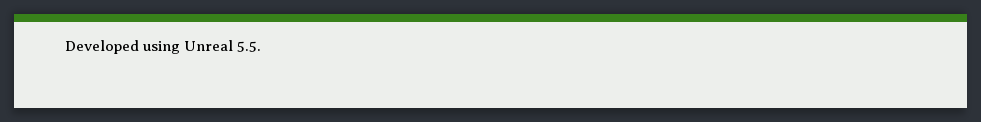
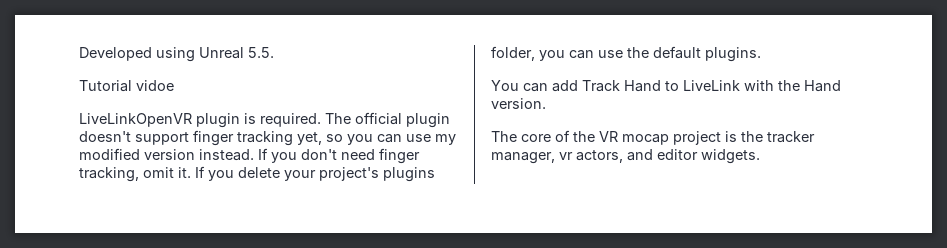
(262, 46) none -> [79,80,174,92] [79,112,450,128] [79,130,456,146] [79,148,420,164] [79,166,435,182] [491,46,761,62] [491,80,841,92] [491,98,546,109] [491,130,815,145] [491,149,760,164] // Tutorial vidoe // LiveLinkOpenVR plugin is required. The official plugin doesn't support finger tracking yet, so you can use my modified version instead. If you don't need finger tracking, omit it. If you delete your project's plugins folder, you can use the default plugins. // You can add Track Hand to LiveLink with the Hand version. // The core of the VR mocap project is the tracker manager, vr actors, and editor widgets.

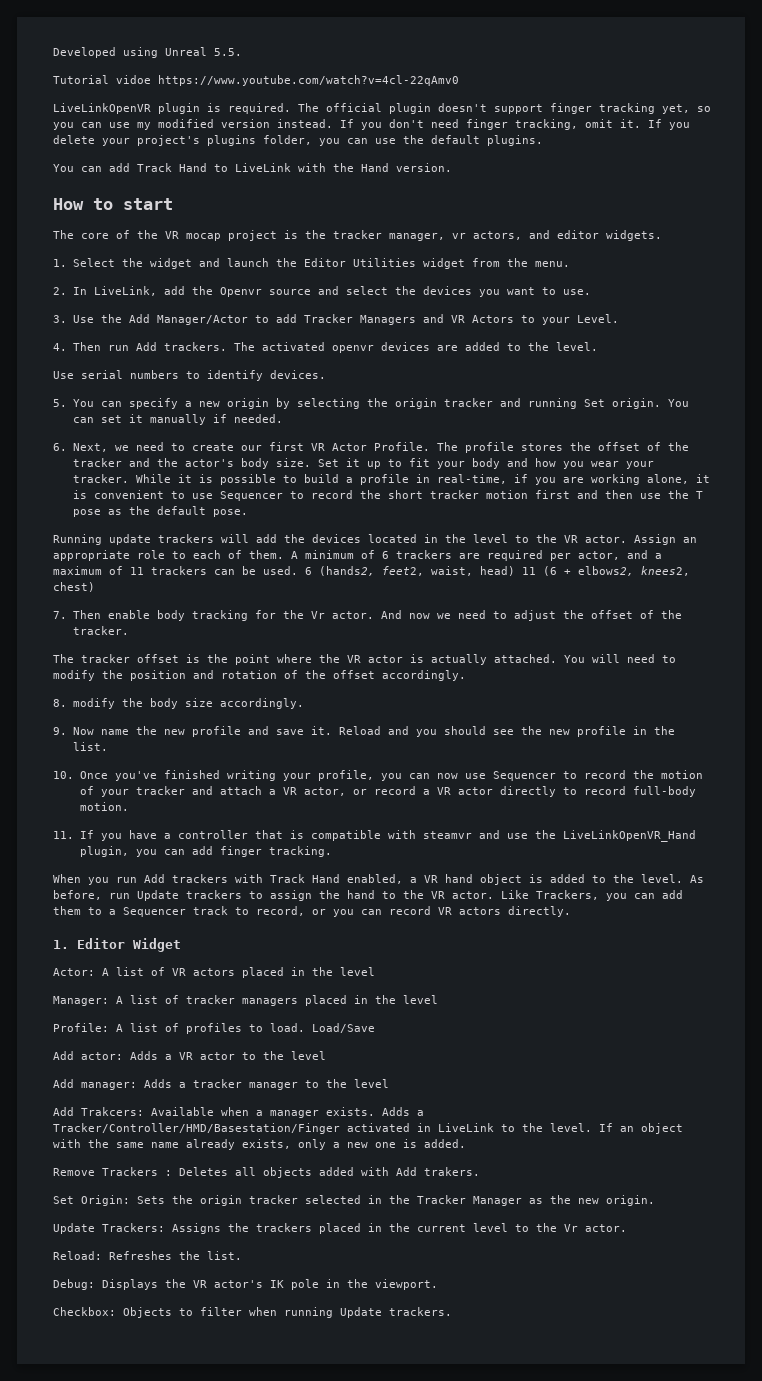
(174, 85) none -> [158,75,459,86] https://www.youtube.com/watch?v=4cl-22qAmv0
(546, 103) none -> [53,198,173,210] // How to start
(760, 156) none -> [53,258,570,269] [53,286,591,297] [53,314,619,325] [53,342,598,353] [53,370,326,381] [53,398,689,409] [72,414,283,425] [53,442,689,453] [72,458,654,469] [72,474,710,485] [72,490,703,501] [72,506,248,517] [53,534,697,545] [53,550,662,561] [53,566,690,576] [53,582,95,592] [53,610,682,621] [72,626,129,635] [53,654,676,665] [53,670,466,681] [53,698,304,709] [53,726,675,737] [72,742,108,751] [53,770,703,781] [79,786,696,797] [79,802,129,811] [53,830,696,842] [79,846,332,857] [53,874,704,885] [53,890,683,901] [53,906,571,917] [53,938,181,952] [53,967,375,978] [53,995,438,1006] [53,1023,375,1034] [53,1051,326,1060] [53,1079,389,1090] [53,1107,424,1118] [53,1123,683,1134] [53,1139,466,1150] [53,1167,480,1178] [53,1195,655,1206] [53,1223,627,1234] [53,1251,242,1260] [53,1279,438,1290] [53,1307,452,1318] // 1. Select the widget and launch the Editor Utilities widget from the menu. // 2. In LiveLink, add the Openvr source and select the devices you want to use. // 3. Use the Add Manager/Actor to add Tracker Managers and VR Actors to your Level. // 4. Then run Add trackers. The activated openvr devices are added to the level. // Use serial numbers to identify devices. // 5. You can specify a new origin by selecting the origin tracker and running Set origin. You can set it manually if needed. // 6. Next, we need to create our first VR Actor Profile. The profile stores the offset of the tracker and the actor's body size. Set it up to fit your body and how you wear your tracker. While it is possible to build a profile in real-time, if you are working alone, it is convenient to use Sequencer to record the short tracker motion first and then use the T pose as the default pose. // Running update trackers will add the devices located in the level to the VR actor. Assign an appropriate role to each of them. A minimum of 6 trackers are required per actor, and a maximum of 11 trackers can be used. 6 (hands2, feet2, waist, head) 11 (6 + elbows2, knees2, chest) // 7. Then enable body tracking for the Vr actor. And now we need to adjust the offset of the tracker. // The tracker offset is the point where the VR actor is actually attached. You will need to modify the position and rotation of the offset accordingly. // 8. modify the body size accordingly. // 9. Now name the new profile and save it. Reload and you should see the new profile in the list. // 10. Once you've finished writing your profile, you can now use Sequencer to record the motion of your tracker and attach a VR actor, or record a VR actor directly to record full-body motion. // 11. If you have a controller that is compatible with steamvr and use the LiveLinkOpenVR_Hand plugin, you can add finger tracking. // When you run Add trackers with Track Hand enabled, a VR hand object is added to the level. As before, run Update trackers to assign the hand to the VR actor. Like Trackers, you can add them to a Sequencer track to record, or you can record VR actors directly. // 1. Editor Widget // Actor: A list of VR actors placed in the level // Manager: A list of tracker managers placed in the level // Profile: A list of profiles to load. Load/Save // Add actor: Adds a VR actor to the level // Add manager: Adds a tracker manager to the level // Add Trakcers: Available when a manager exists. Adds a Tracker/Controller/HMD/Basestation/Finger activated in LiveLink to the level. If an object with the same name already exists, only a new one is added. // Remove Trackers : Deletes all objects added with Add trakers. // Set Origin: Sets the origin tracker selected in the Tracker Manager as the new origin. // Update Trackers: Assigns the trackers placed in the current level to the Vr actor. // Reload: Refreshes the list. // Debug: Displays the VR actor's IK pole in the viewport. // Checkbox: Objects to filter when running Update trackers.

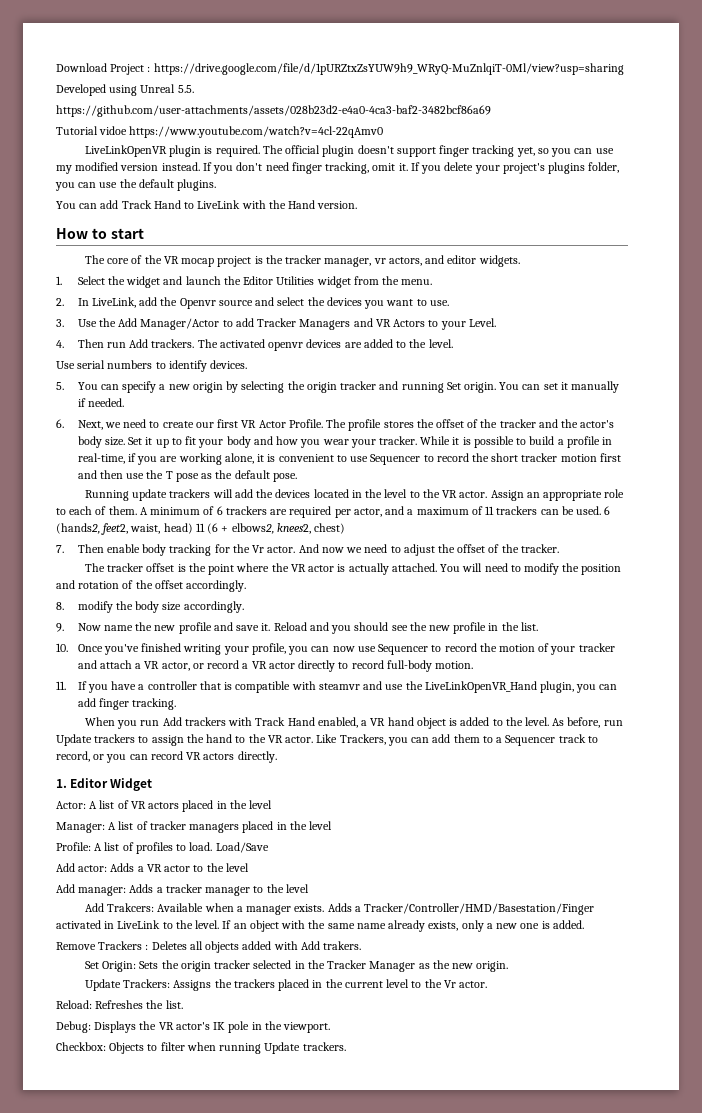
(53, 52) none -> [56,63,624,75] Download Project : https://drive.google.com/file/d/1pURZtxZsYUW9h9_WRyQ-MuZnlqiT-0Ml/view?usp=sharing //
(242, 52) none -> [56,105,491,117] // https://github.com/user-attachments/assets/028b23d2-e4a0-4ca3-baf2-3482bcf86a69

